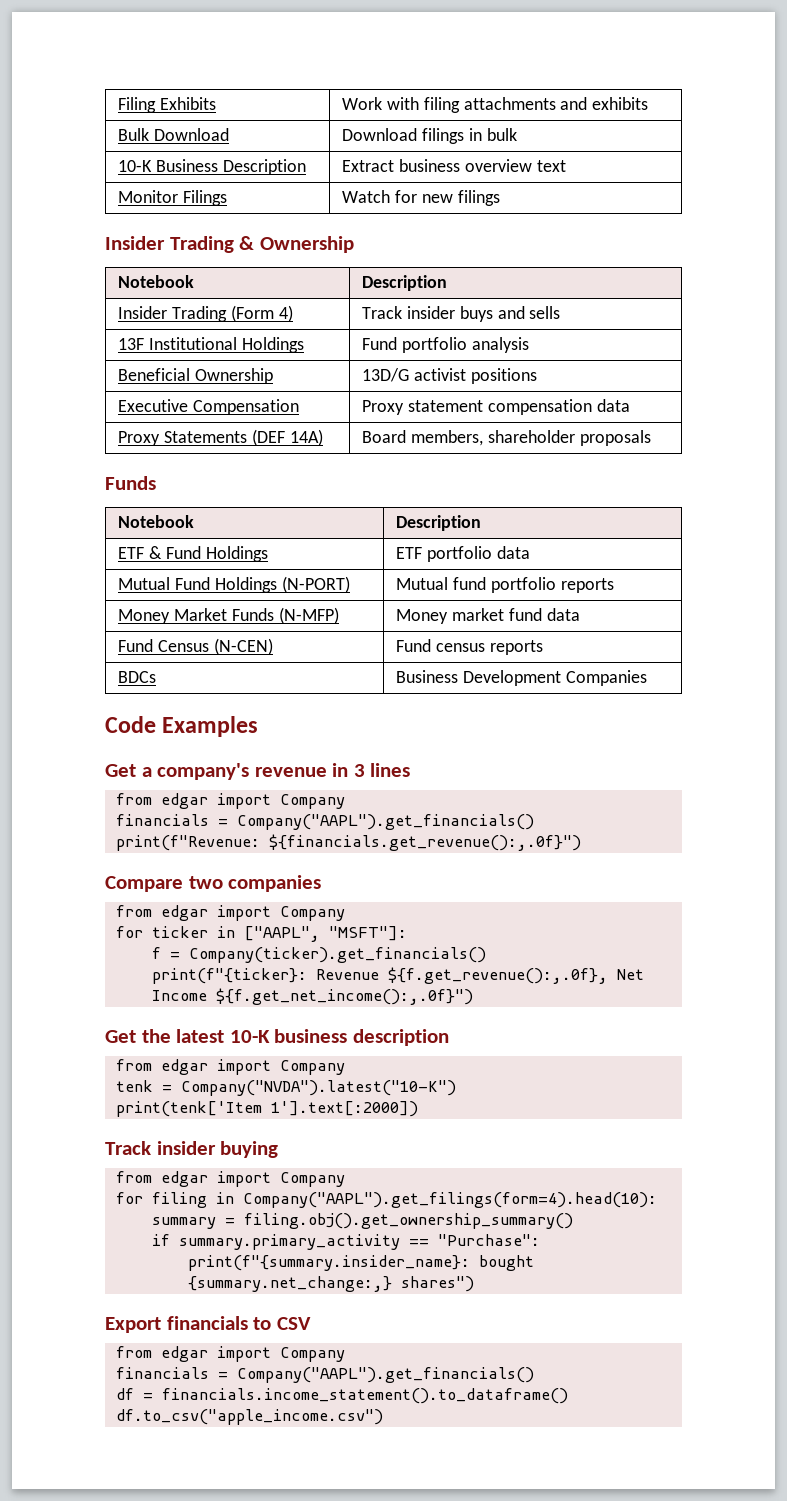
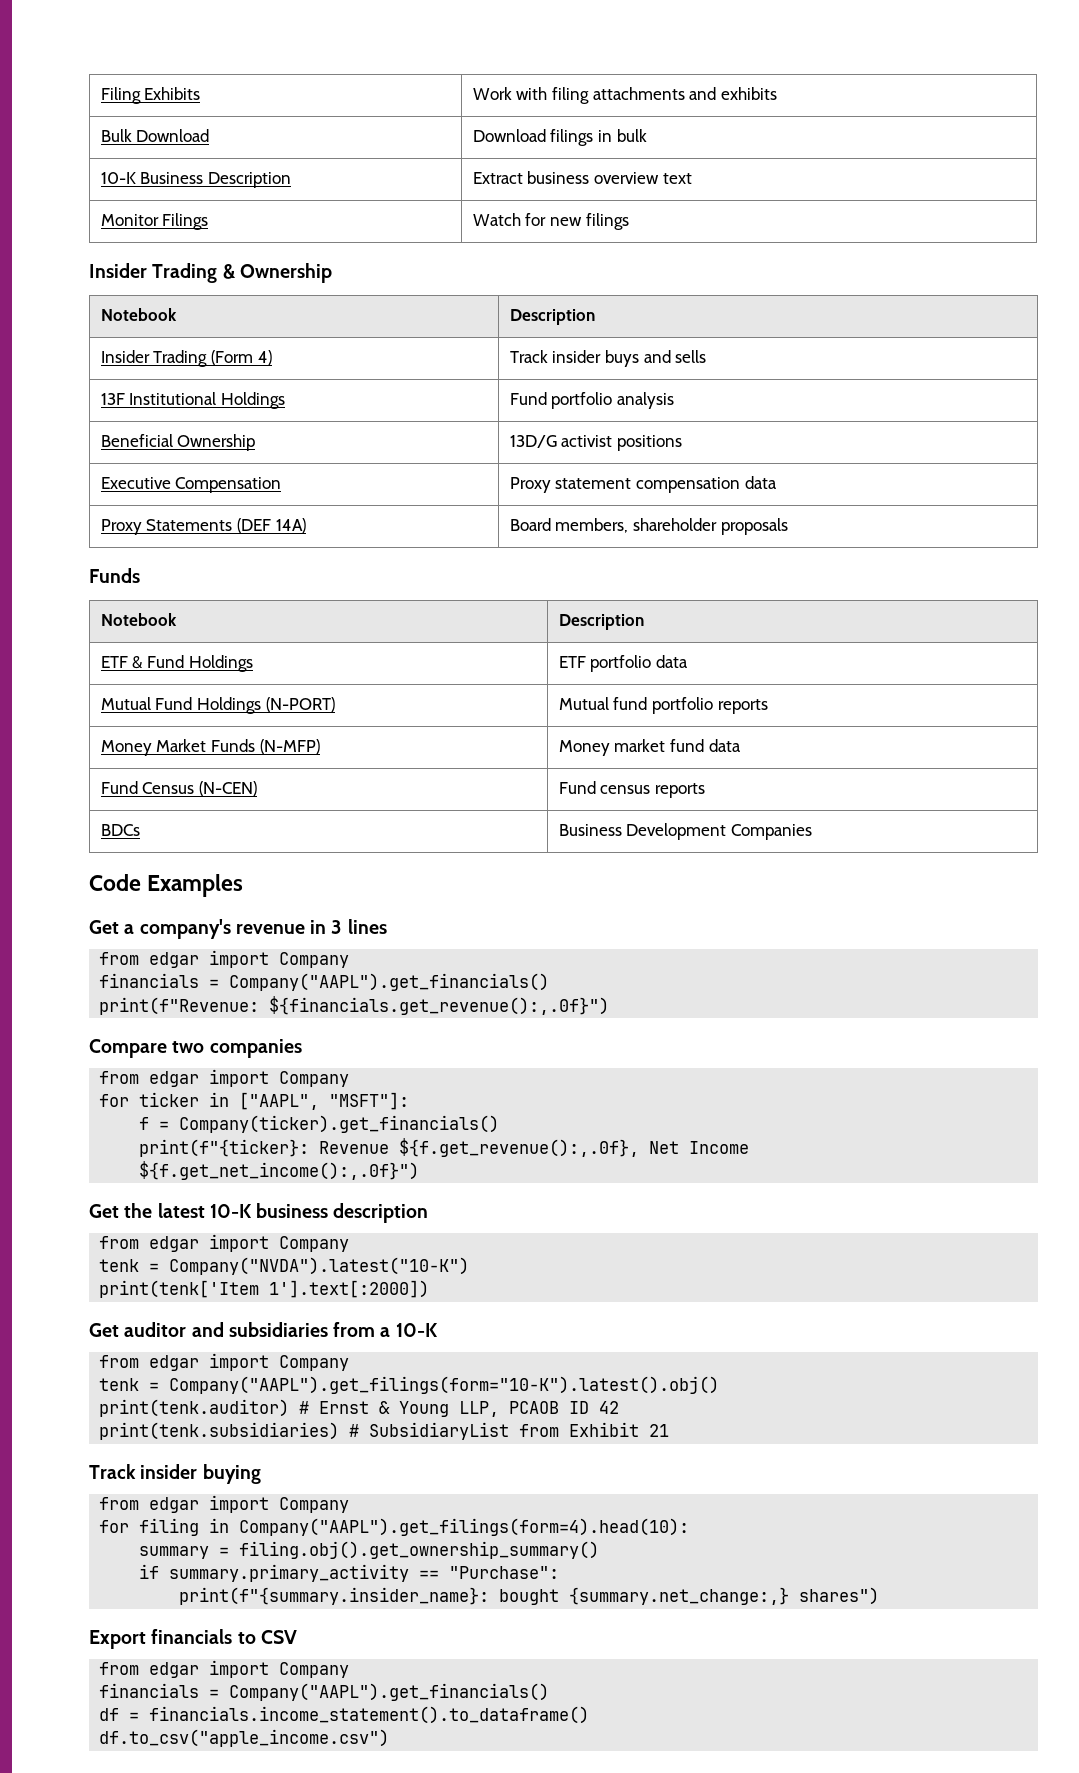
(418, 1109) none -> [89,1322,438,1337] [99,1353,350,1371] [99,1376,720,1394] [99,1399,620,1417] [99,1422,670,1440] // Get auditor and subsidiaries from a 10-K // from edgar import Company // tenk = Company("AAPL").get_filings(form="10-K").latest().obj() // print(tenk.auditor) # Ernst & Young LLP, PCAOB ID 42 // print(tenk.subsidiaries) # SubsidiaryList from Exhibit 21

